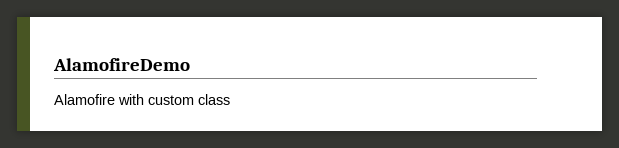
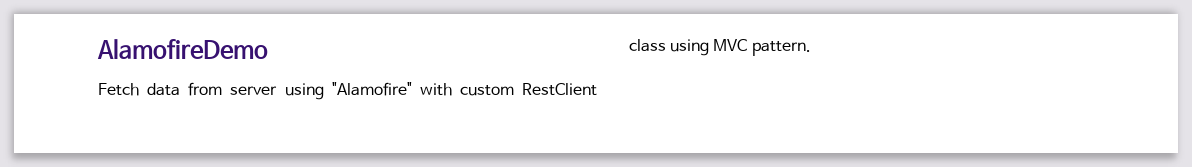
[54,94,230,105] Alamofire with custom class -> [98,82,597,100] [629,39,811,56] Fetch data from server using "Alamofire" with custom RestClient class using MVC pattern.

